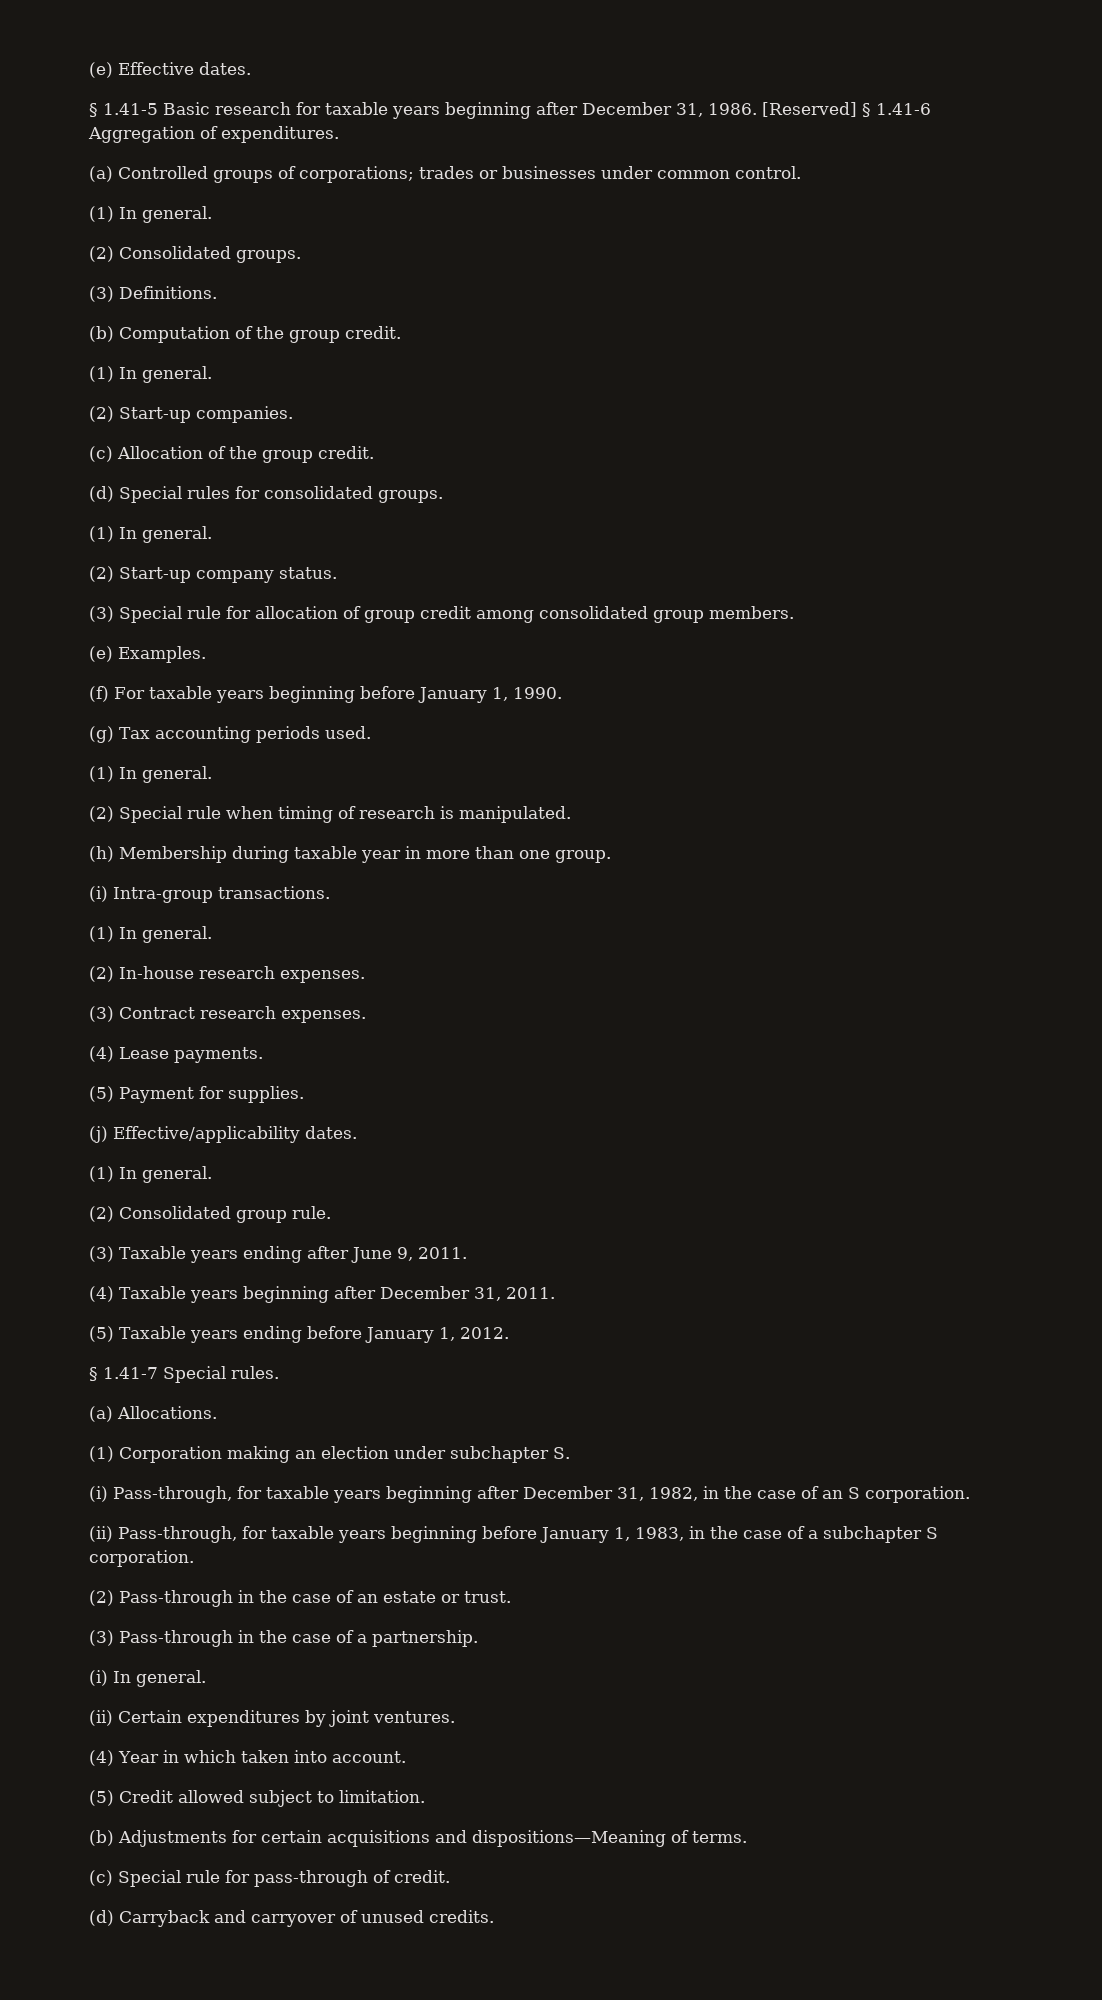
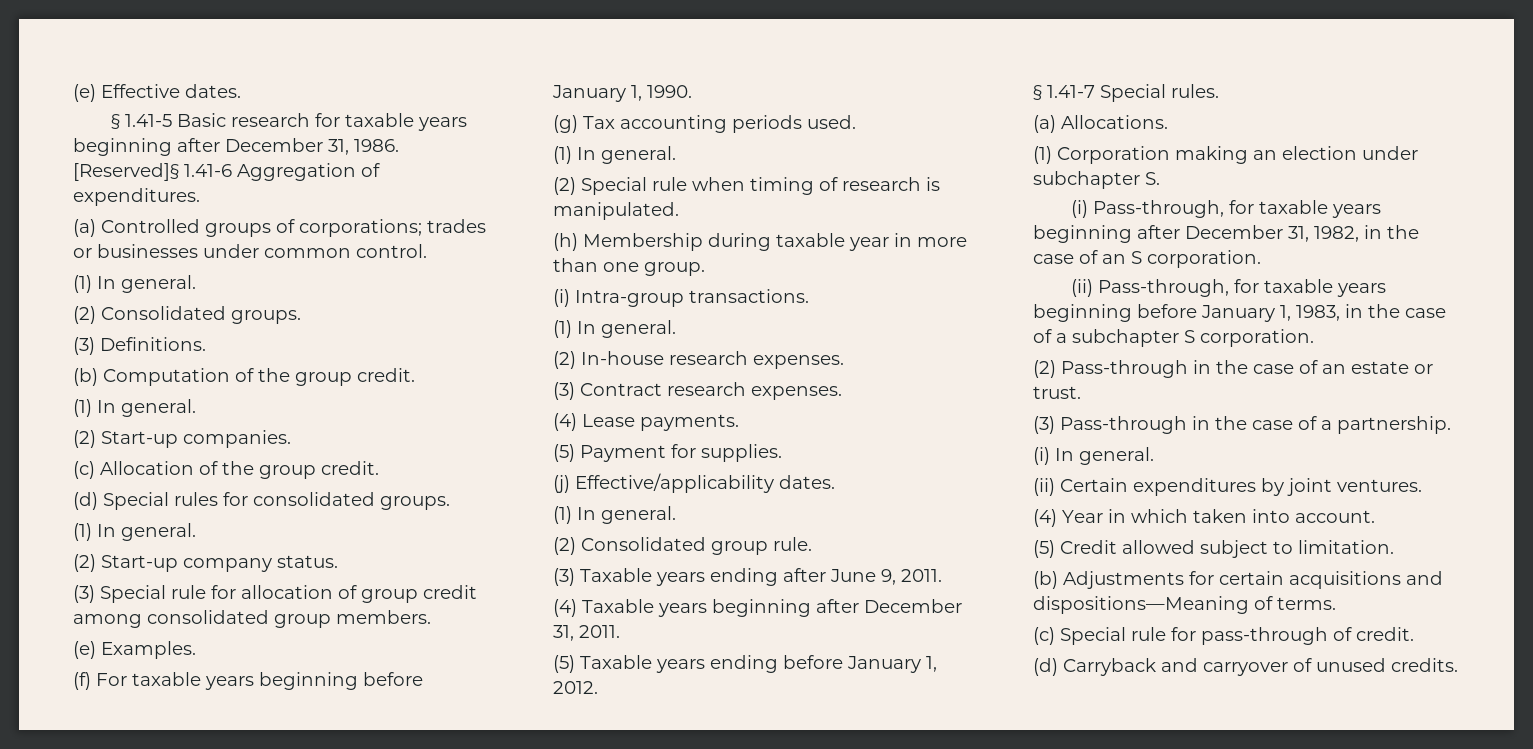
[762,102,871,117] [Reserved] § -> [73,163,179,181] [Reserved]§

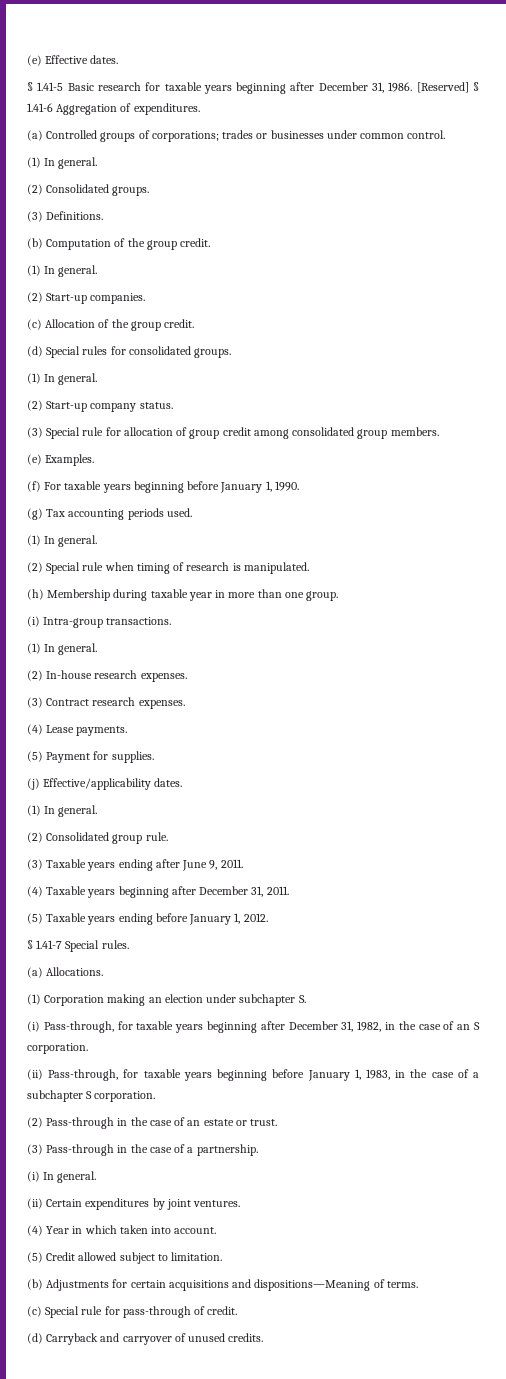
[73,163,179,181] [Reserved]§ -> [416,82,480,93] [Reserved] §

